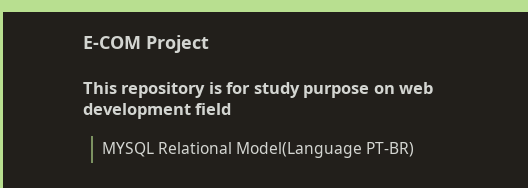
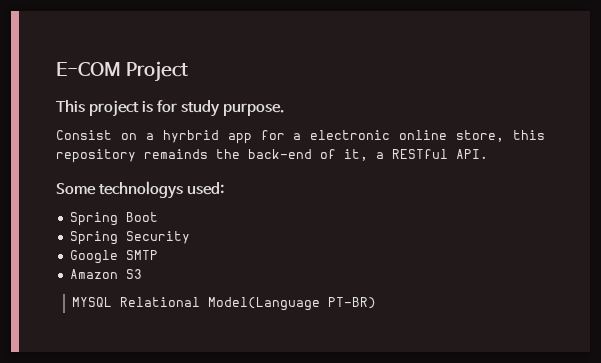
[121,82,206,98] repository -> [89,100,140,117] project
[303,82,434,98] [83,103,232,119] purpose on web development field -> [223,103,285,116] [56,130,545,144] [56,149,488,163] [56,181,225,199] [69,212,158,226] [69,231,190,245] [69,250,158,264] [69,269,142,279] purpose. // Consist on a hyrbrid app for a electronic online store, this repository remainds the back-end of it, a RESTful API. // Some technologys used: // Spring Boot // Spring Security // Google SMTP // Amazon S3

